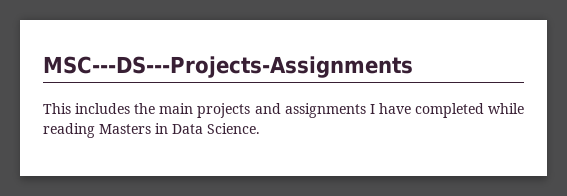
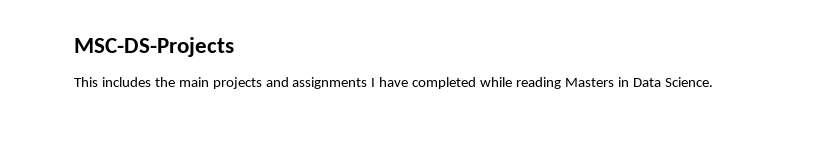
[43,56,413,78] MSC---DS---Projects-Assignments -> [74,37,234,57] MSC-DS-Projects

